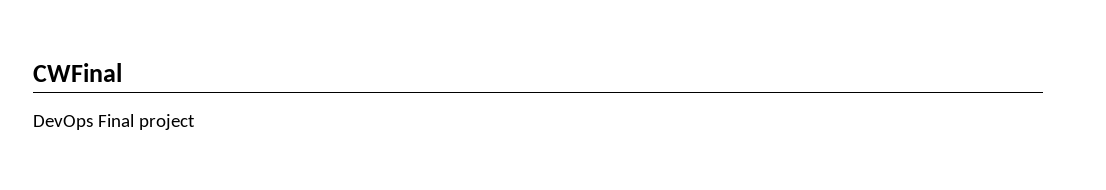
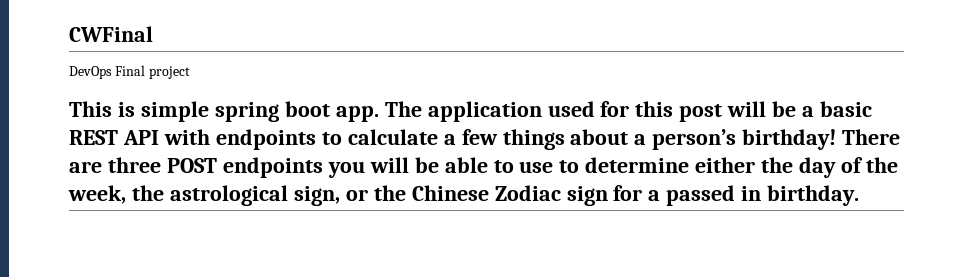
(195, 122) none -> [69,101,873,122] [69,129,901,150] [69,157,899,178] [68,185,860,206] // This is simple spring boot app. The application used for this post will be a basic REST API with endpoints to calculate a few things about a person’s birthday! There are three POST endpoints you will be able to use to determine either the day of the week, the astrological sign, or the Chinese Zodiac sign for a passed in birthday.

